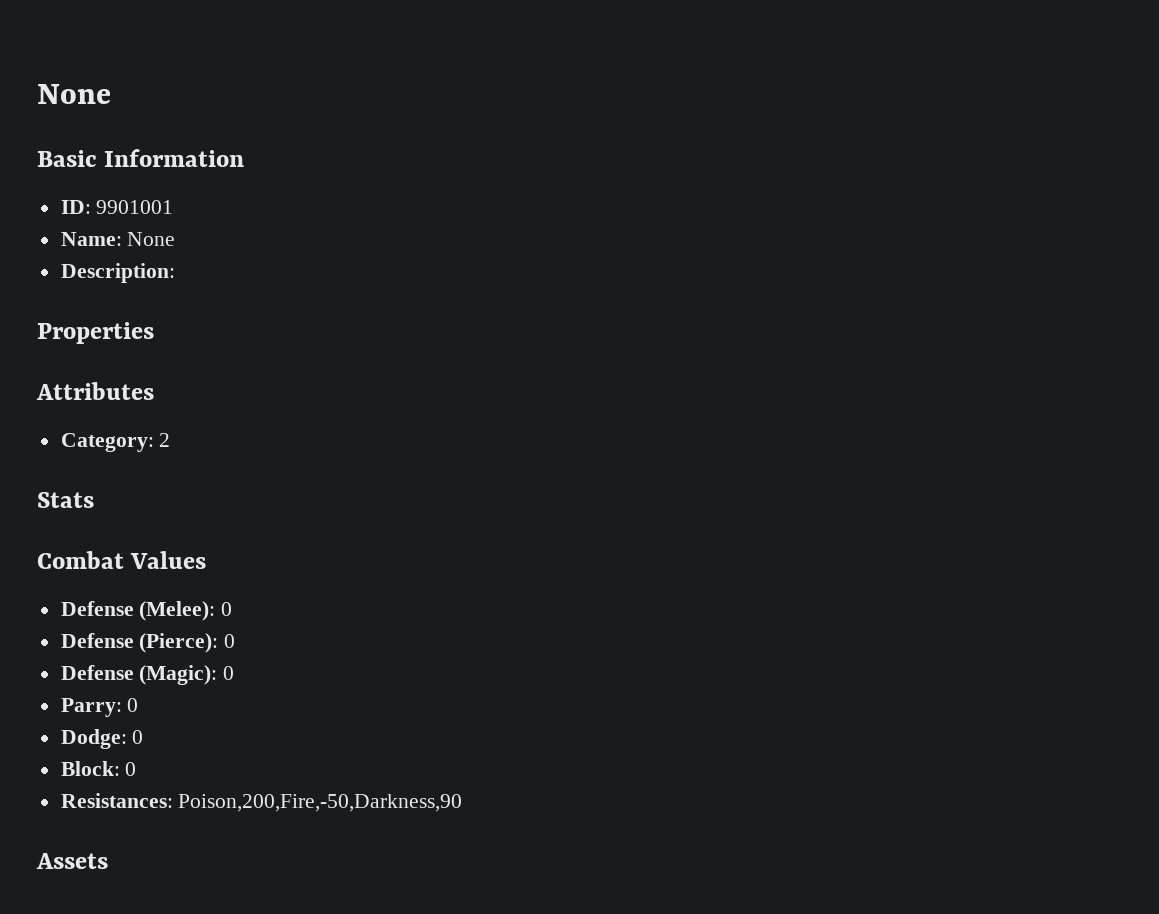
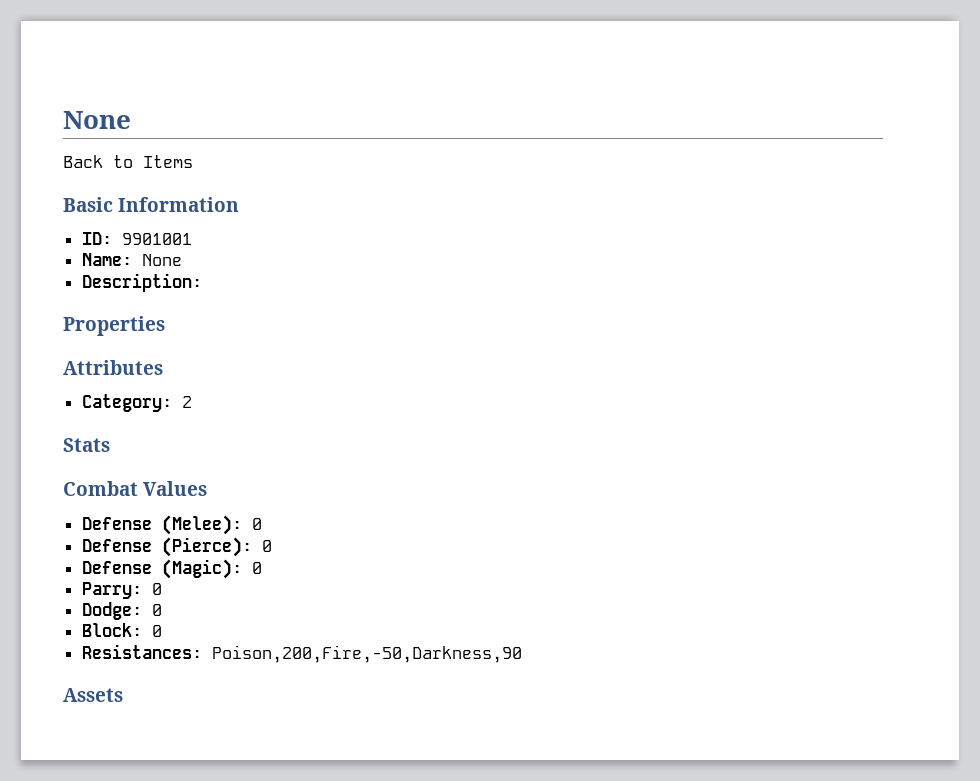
[37,84,111,104] None -> [63,111,131,129] [63,155,193,168] None // Back to Items

